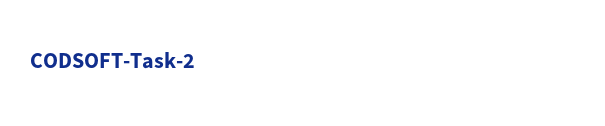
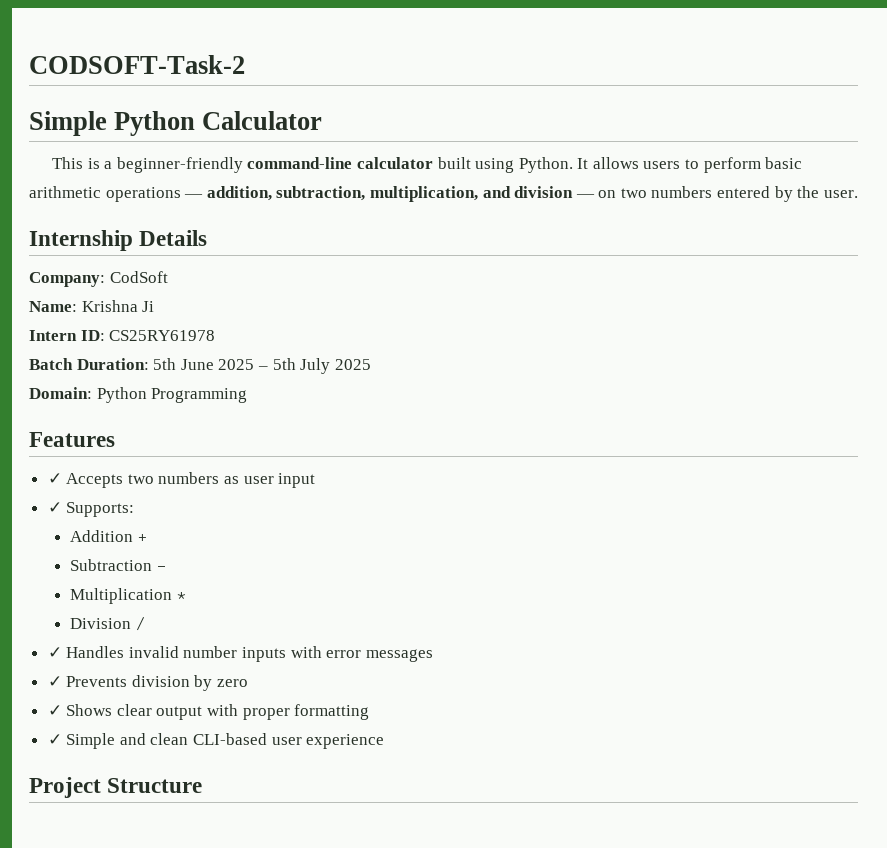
(195, 60) none -> [29,111,323,136] [51,157,803,173] [29,186,858,202] [29,230,208,251] [29,271,168,287] [29,300,155,312] [29,330,216,341] [29,358,371,374] [29,387,248,403] [29,432,115,447] [47,472,316,488] [47,502,135,517] [70,530,147,542] [70,559,166,571] [70,588,187,604] [70,616,146,631] [47,646,433,662] [47,675,249,691] [47,704,370,720] [47,733,385,749] [29,777,203,798] // Simple Python Calculator // This is a beginner-friendly command-line calculator built using Python. It allows users to perform basic arithmetic operations — addition, subtraction, multiplication, and division — on two numbers entered by the user. // Internship Details // Company: CodSoft // Name: Krishna Ji // Intern ID: CS25RY61978 // Batch Duration: 5th June 2025 – 5th July 2025 // Domain: Python Programming // Features // ✓ Accepts two numbers as user input // ✓ Supports: // Addition + // Subtraction - // Multiplication * // Division / // ✓ Handles invalid number inputs with error messages // ✓ Prevents division by zero // ✓ Shows clear output with proper formatting // ✓ Simple and clean CLI-based user experience // Project Structure

